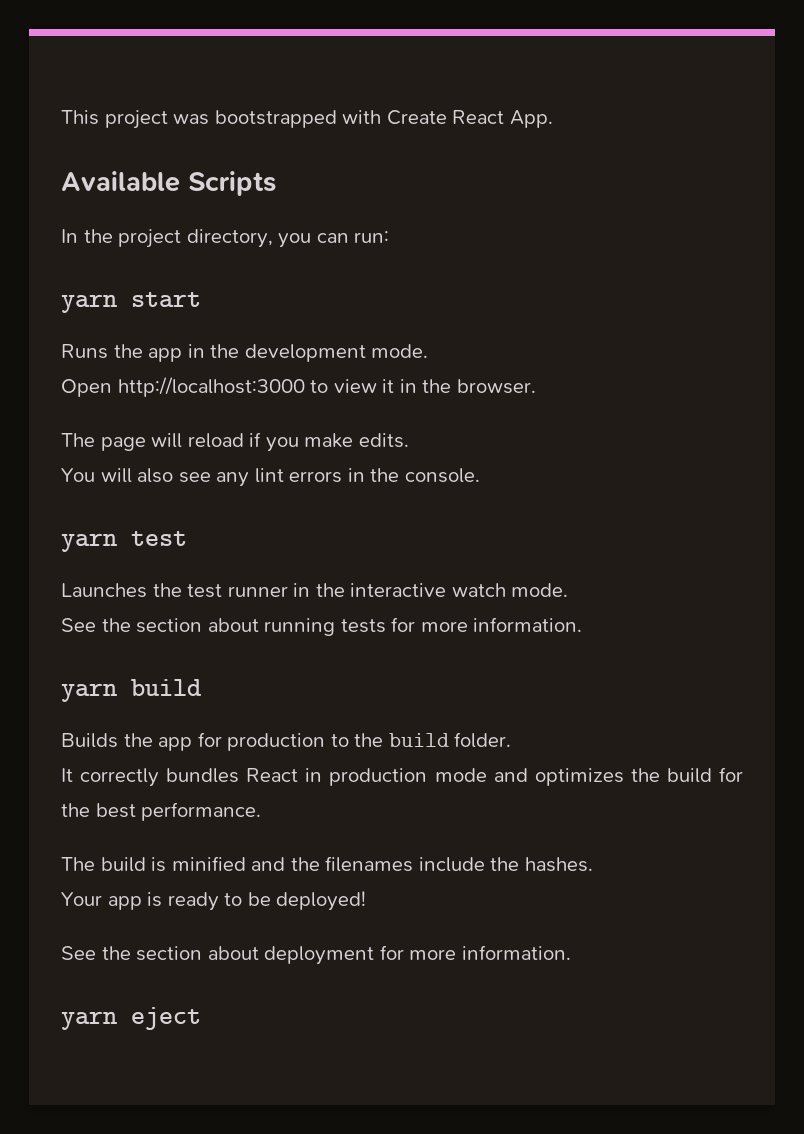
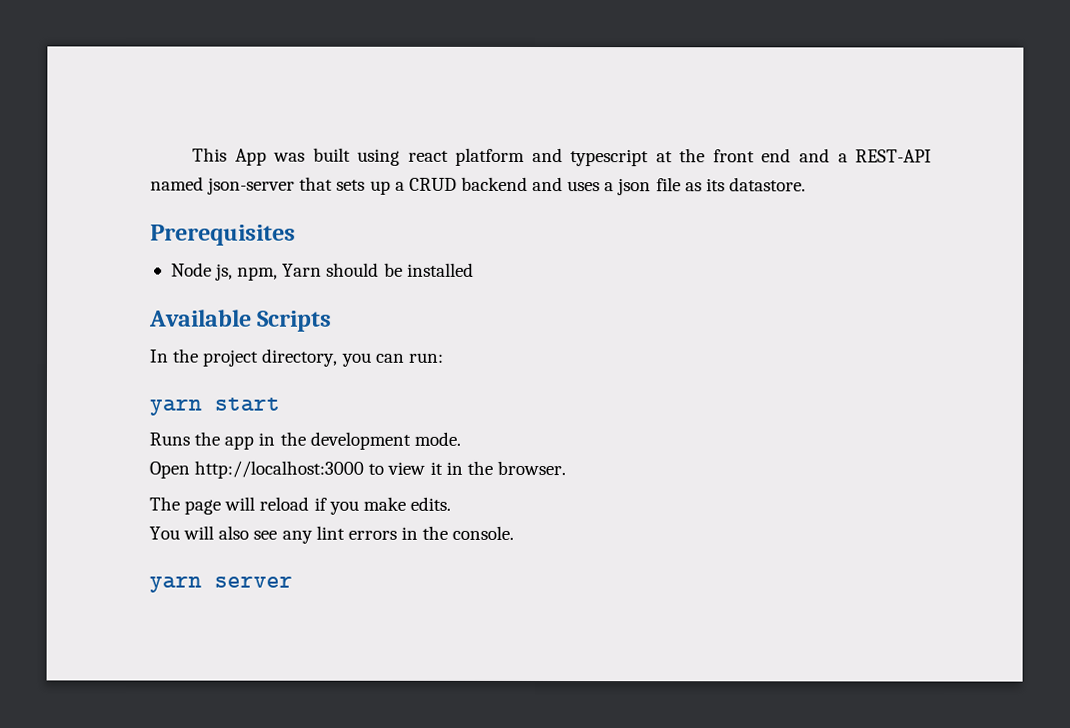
[104,110,553,129] project was bootstrapped with Create React App. -> [234,147,933,167] [150,176,806,196] [150,224,296,246] [170,262,474,281] App was built using react platform and typescript at the front end and a REST-API named json-server that sets up a CRUD backend and uses a json file as its datastore. // Prerequisites // Node js, npm, Yarn should be installed
[131,531,187,546] [61,583,569,598] [61,617,583,636] [61,679,202,702] [61,732,512,751] [61,767,743,787] [61,802,262,821] [61,856,593,872] [61,891,367,911] [61,945,571,965] [61,1007,201,1030] test // Launches the test runner in the interactive watch mode. // See the section about running tests for more information. // yarn build // Builds the app for production to the build folder. // It correctly bundles React in production mode and optimizes the build for the best performance. // The build is minified and the filenames include the hashes. // Your app is ready to be deployed! // See the section about deployment for more information. // yarn eject -> [214,575,293,588] server

